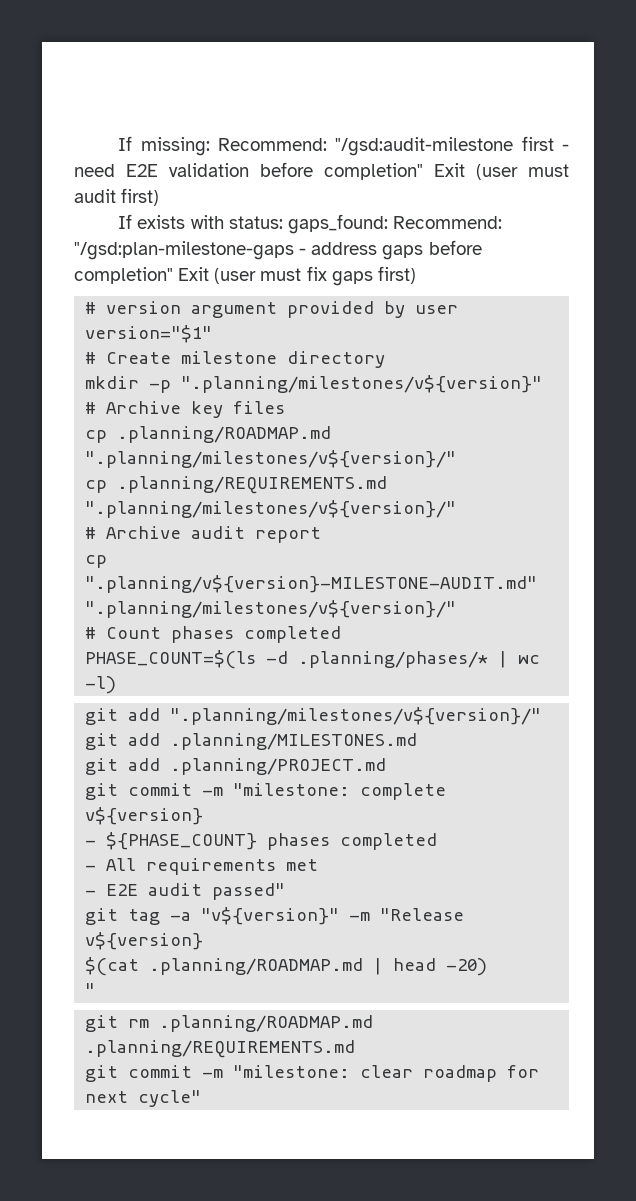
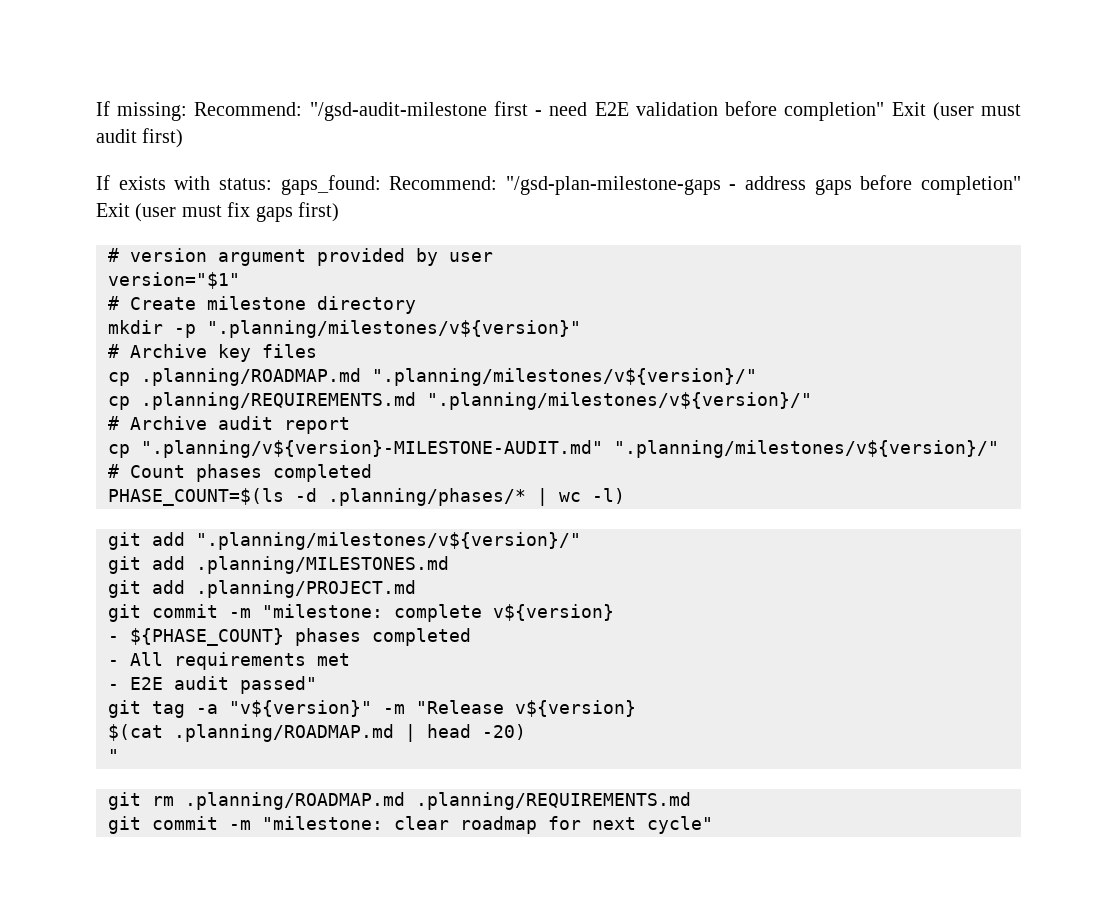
[335,137,514,156] "/gsd:audit-milestone -> [309,102,487,121] "/gsd-audit-milestone
[74,241,294,260] "/gsd:plan-milestone-gaps -> [505,176,721,195] "/gsd-plan-milestone-gaps

